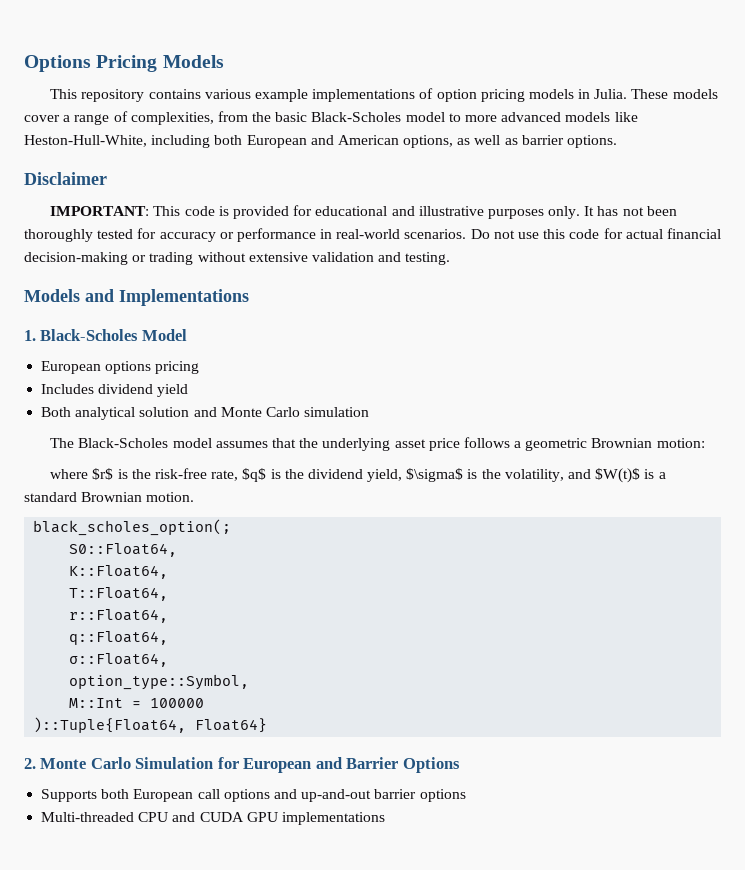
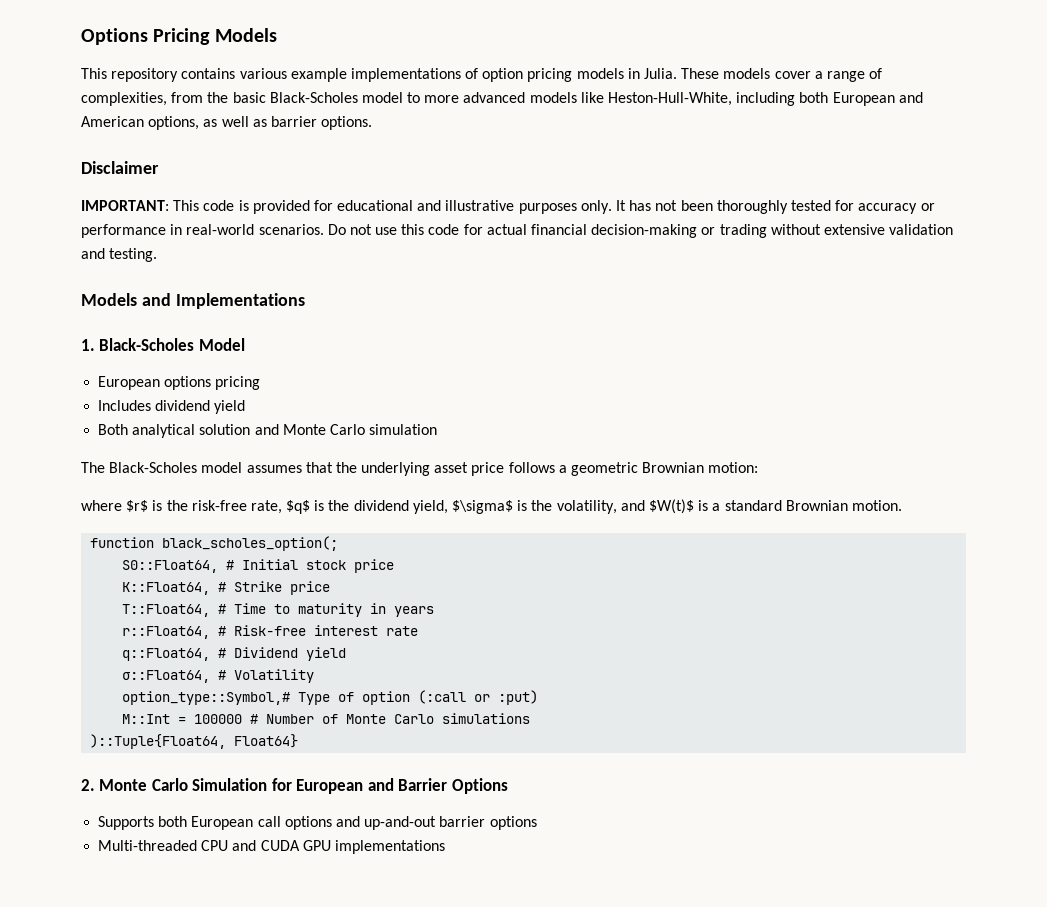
(195, 497) none -> [90,537,155,548] function
[69,565,169,579] [69,587,169,601] [69,609,169,623] [69,631,169,645] [69,653,169,667] [69,674,250,690] [69,698,205,708] // K::Float64, // T::Float64, // r::Float64, // q::Float64, // σ::Float64, // option_type::Symbol, // M::Int = 100000 -> [226,559,395,573] [122,581,331,595] [122,603,435,617] [122,625,419,639] [122,647,347,661] [122,669,315,683] [122,690,539,705] [122,713,531,724] # Initial stock price // K::Float64, # Strike price // T::Float64, # Time to maturity in years // r::Float64, # Risk-free interest rate // q::Float64, # Dividend yield // σ::Float64, # Volatility // option_type::Symbol,# Type of option (:call or :put) // M::Int = 100000 # Number of Monte Carlo simulations

